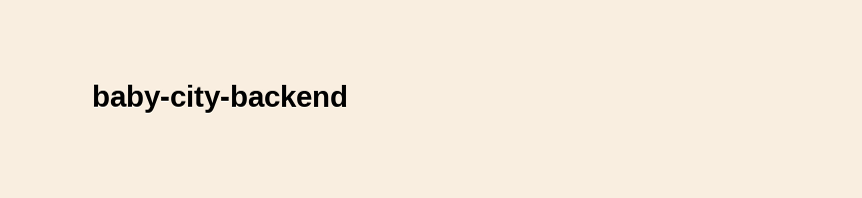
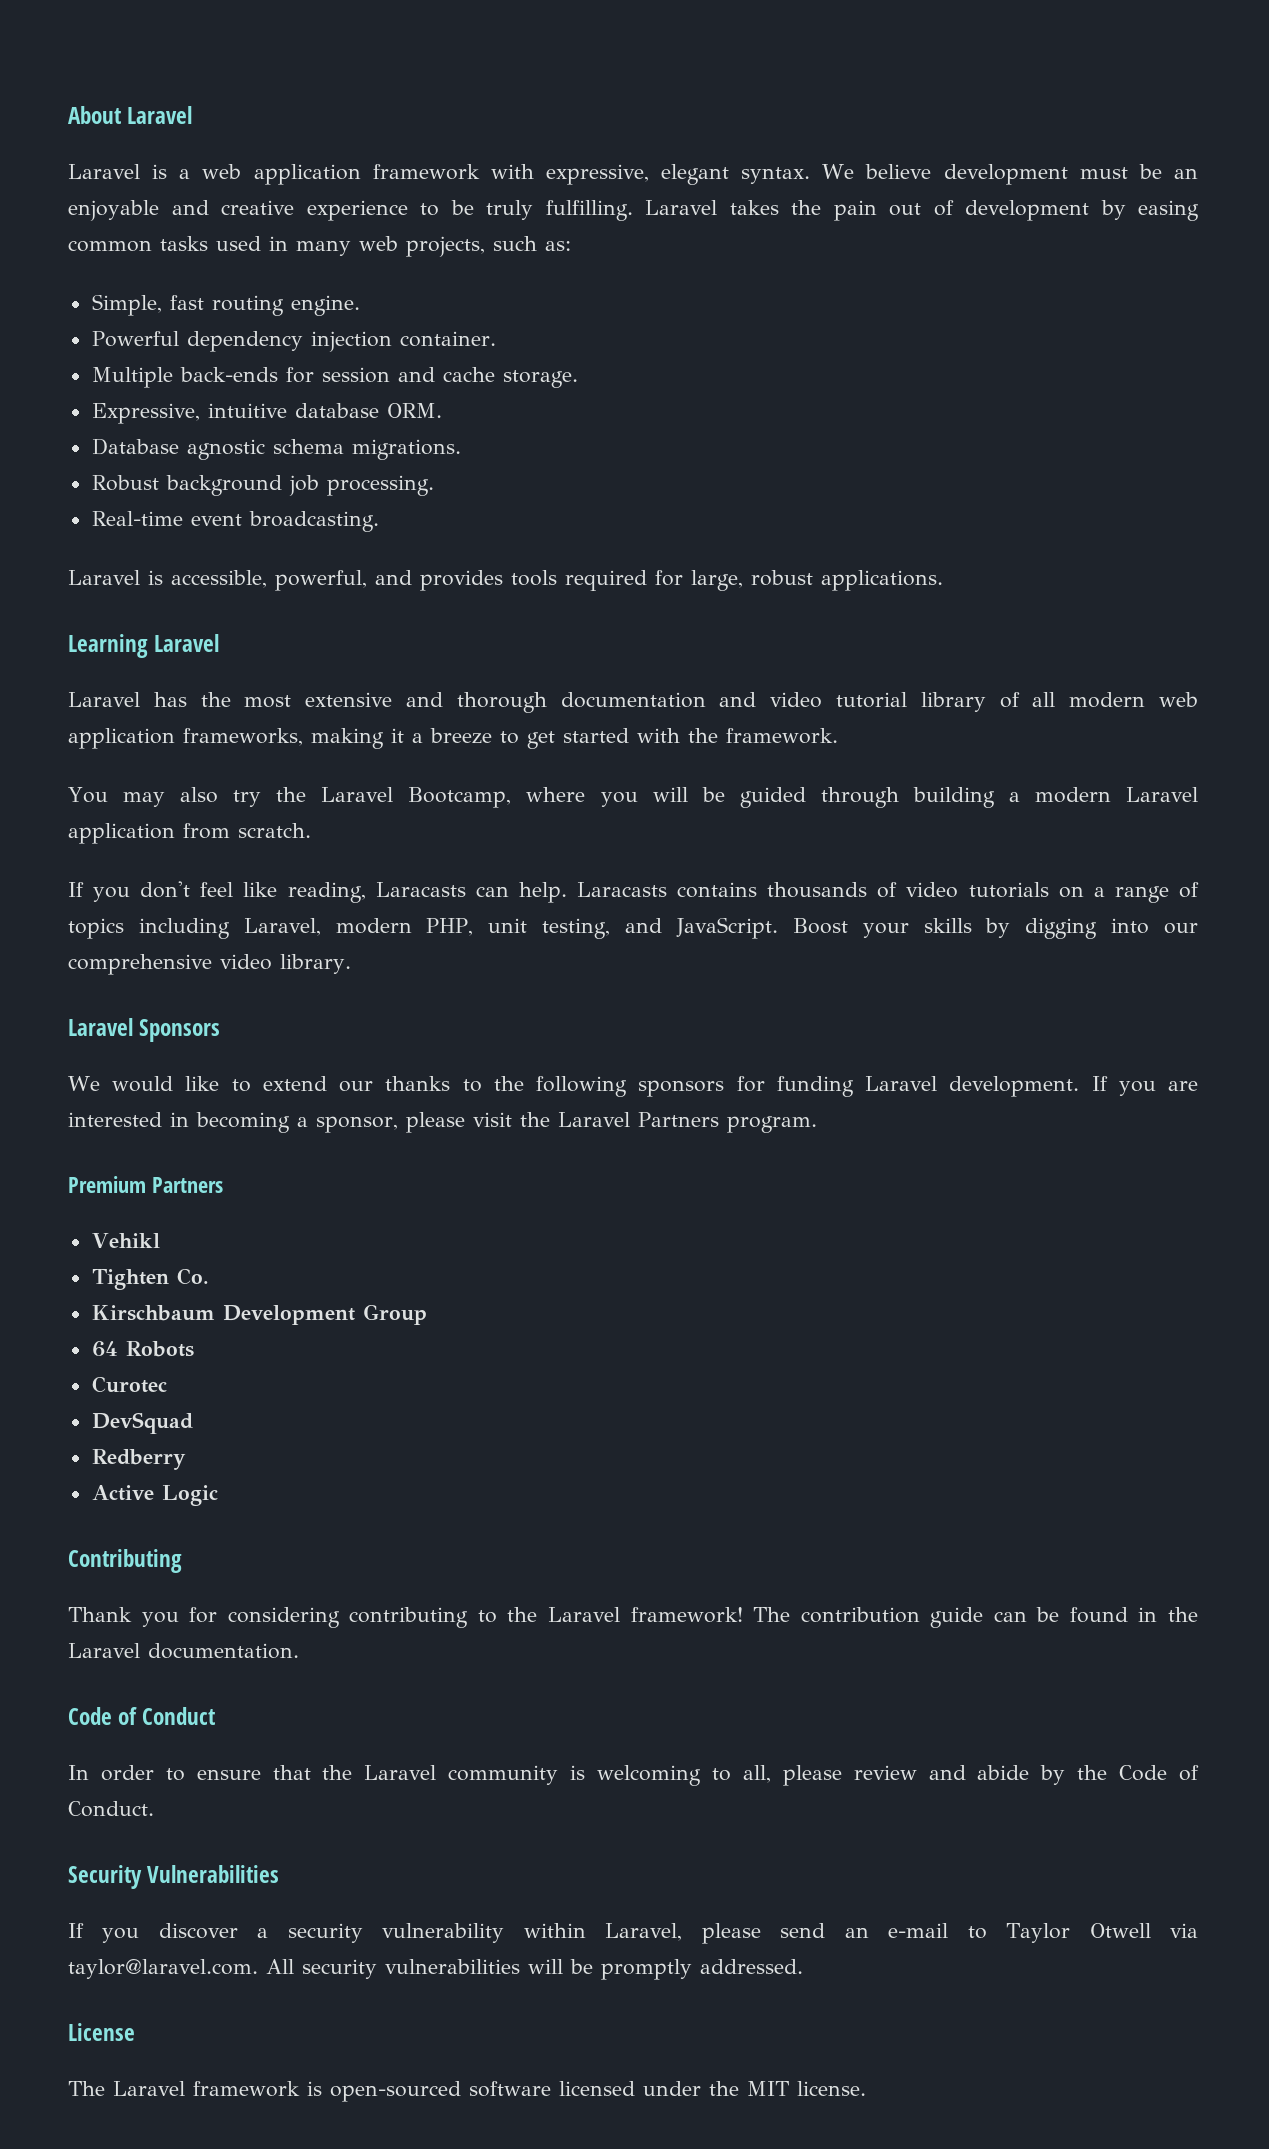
[91,84,349,113] baby-city-backend -> [68,106,193,124] [68,164,1198,185] [68,200,1199,221] [68,236,571,257] [91,294,360,316] [91,331,496,352] [91,367,578,388] [91,403,442,424] [91,438,461,460] [91,475,434,496] [91,511,379,532] [68,570,943,591] [68,634,220,658] [68,692,1198,713] [68,728,838,749] [68,787,1198,808] [68,823,311,844] [68,881,1199,903] [68,917,1198,939] [68,954,351,975] [68,1018,221,1042] [68,1076,1199,1097] [68,1112,817,1133] [68,1176,223,1193] [91,1233,160,1248] [91,1268,209,1290] [91,1304,427,1325] [91,1341,194,1357] [91,1376,167,1393] [91,1412,193,1434] [91,1449,186,1470] [91,1485,218,1506] [68,1549,182,1573] [68,1607,1198,1628] [68,1643,299,1659] [68,1707,216,1725] [68,1765,1200,1786] [68,1801,154,1817] [68,1865,280,1889] [68,1923,1198,1944] [68,1959,803,1980] [68,2023,135,2041] [68,2081,866,2102] About Laravel // Laravel is a web application framework with expressive, elegant syntax. We believe development must be an enjoyable and creative experience to be truly fulfilling. Laravel takes the pain out of development by easing common tasks used in many web projects, such as: // Simple, fast routing engine. // Powerful dependency injection container. // Multiple back-ends for session and cache storage. // Expressive, intuitive database ORM. // Database agnostic schema migrations. // Robust background job processing. // Real-time event broadcasting. // Laravel is accessible, powerful, and provides tools required for large, robust applications. // Learning Laravel // Laravel has the most extensive and thorough documentation and video tutorial library of all modern web application frameworks, making it a breeze to get started with the framework. // You may also try the Laravel Bootcamp, where you will be guided through building a modern Laravel application from scratch. // If you don't feel like reading, Laracasts can help. Laracasts contains thousands of video tutorials on a range of topics including Laravel, modern PHP, unit testing, and JavaScript. Boost your skills by digging into our comprehensive video library. // Laravel Sponsors // We would like to extend our thanks to the following sponsors for funding Laravel development. If you are interested in becoming a sponsor, please visit the Laravel Partners program. // Premium Partners // Vehikl // Tighten Co. // Kirschbaum Development Group // 64 Robots // Curotec // DevSquad // Redberry // Active Logic // Contributing // Thank you for considering contributing to the Laravel framework! The contribution guide can be found in the Laravel documentation. // Code of Conduct // In order to ensure that the Laravel community is welcoming to all, please review and abide by the Code of Conduct. // Security Vulnerabilities // If you discover a security vulnerability within Laravel, please send an e-mail to Taylor Otwell via taylor@laravel.com. All security vulnerabilities will be promptly addressed. // License // The Laravel framework is open-sourced software licensed under the MIT license.

